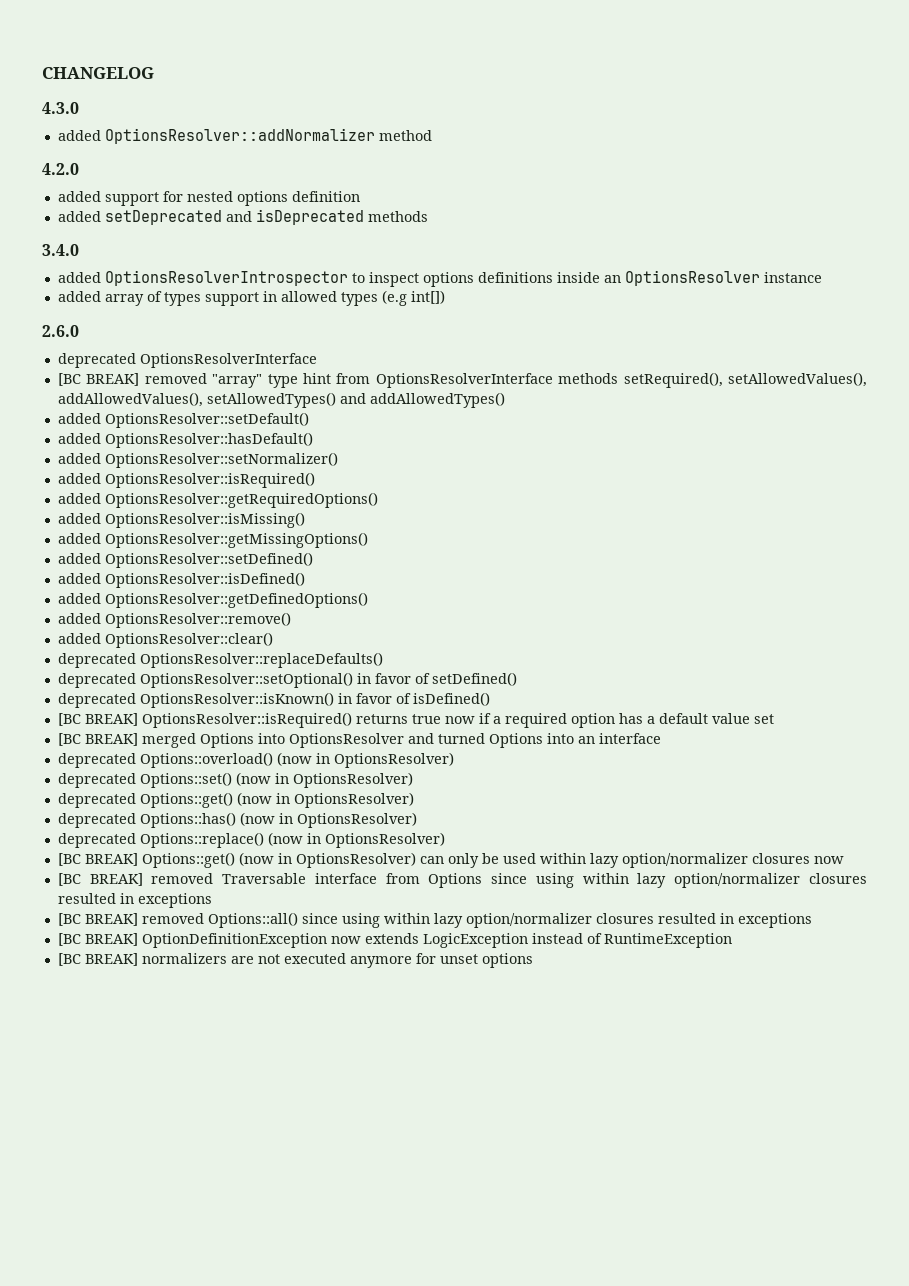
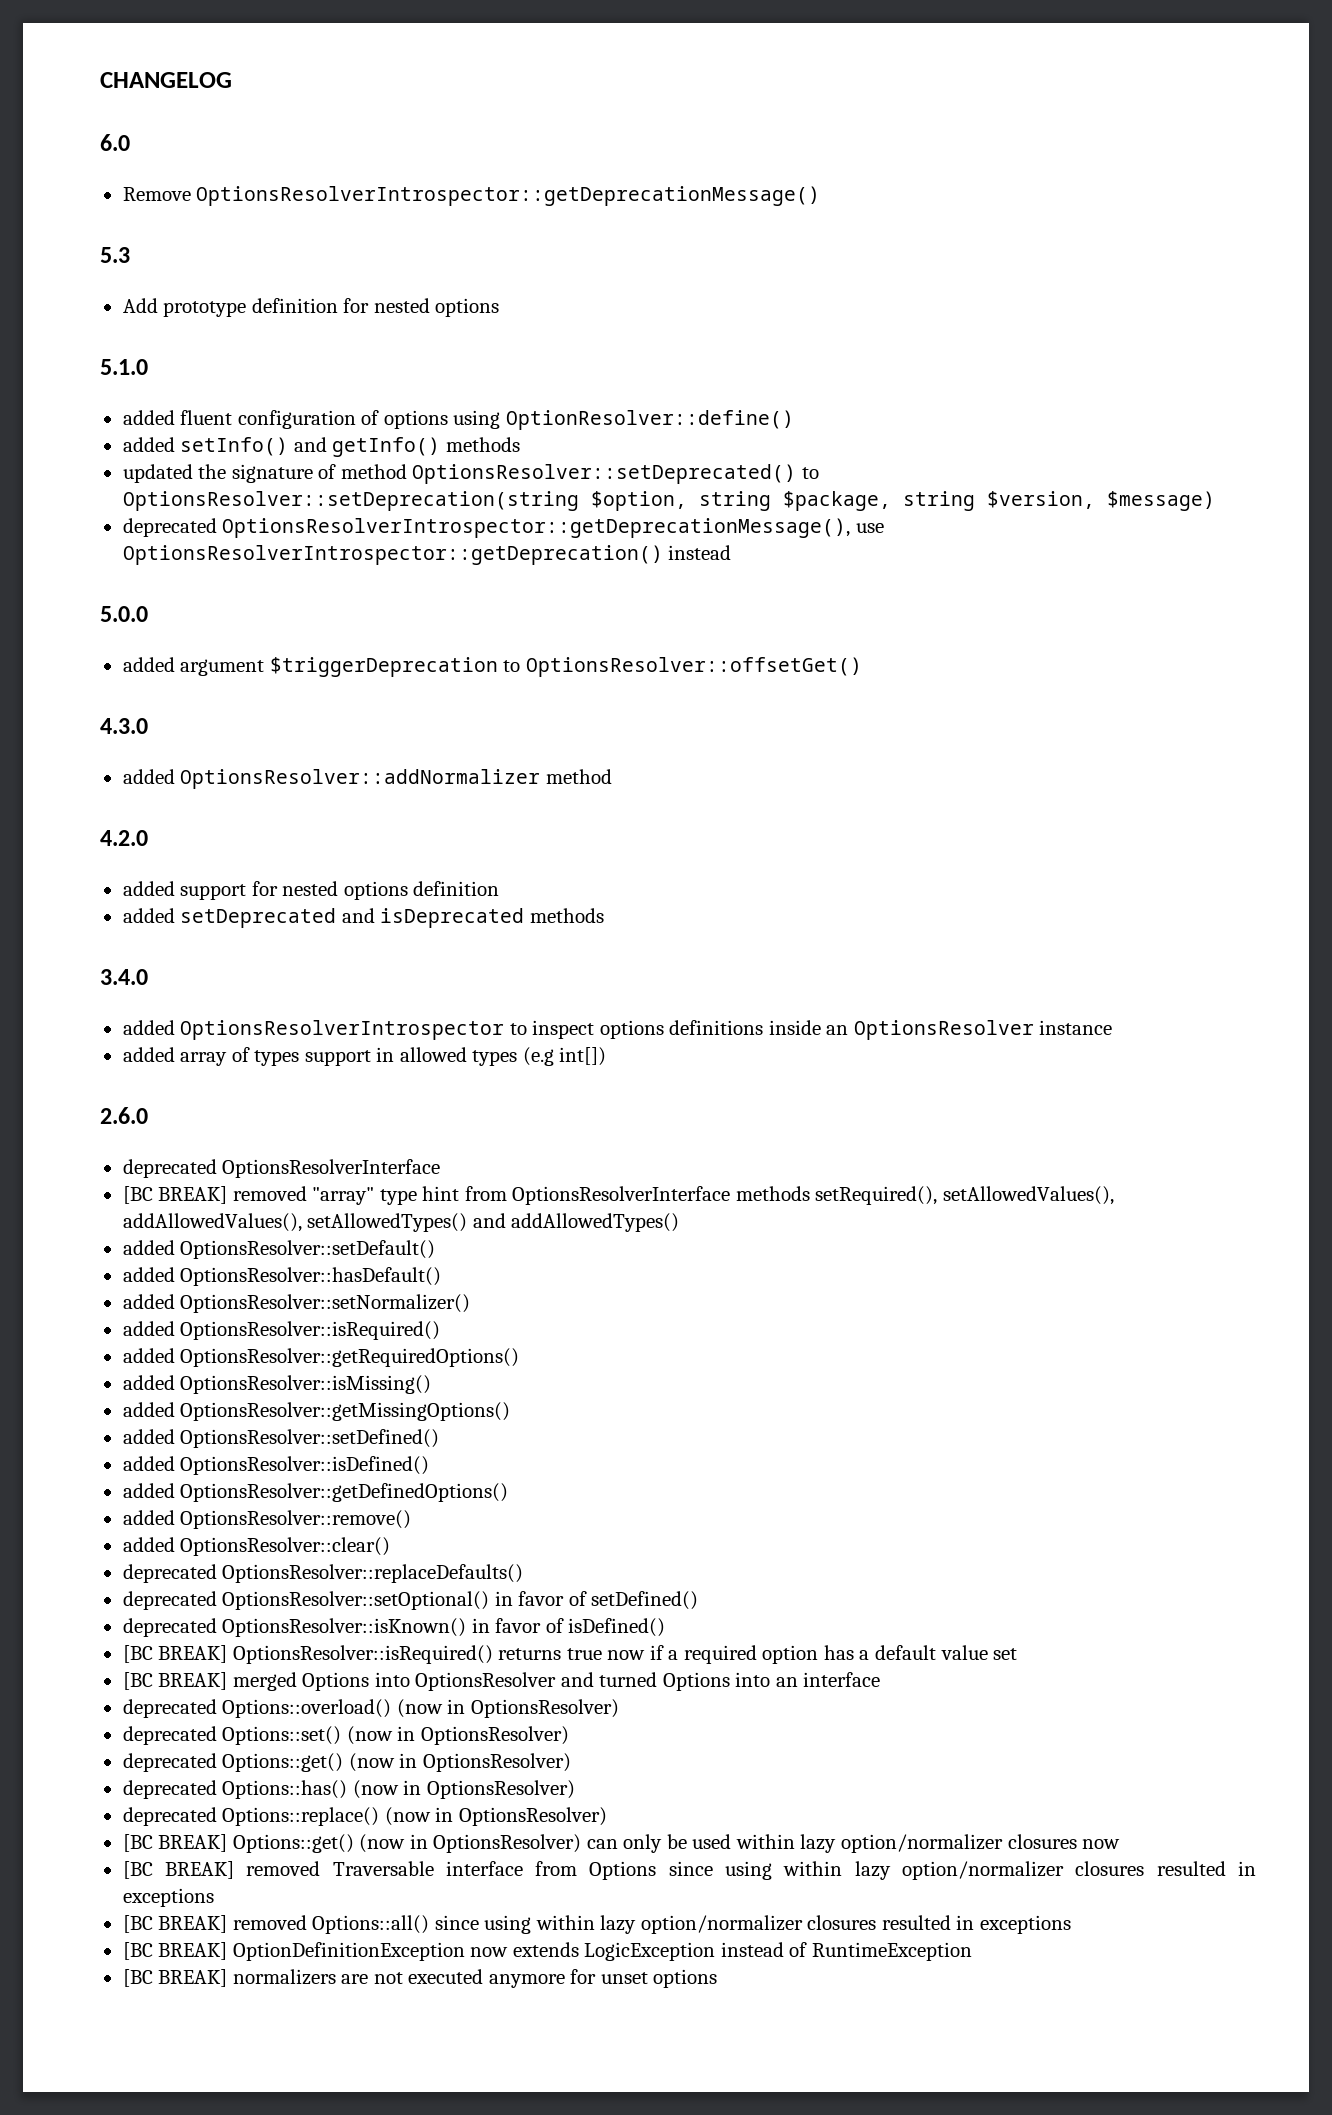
(154, 73) none -> [100,134,130,151] [122,186,821,206] [100,247,130,263] [122,298,500,317] [100,359,148,375] [122,410,794,430] [122,437,520,457] [122,464,819,484] [122,491,1215,511] [122,518,884,538] [122,545,732,565] [100,606,148,622] [122,657,862,677] // 6.0 // Remove OptionsResolverIntrospector::getDeprecationMessage() // 5.3 // Add prototype definition for nested options // 5.1.0 // added fluent configuration of options using OptionResolver::define() // added setInfo() and getInfo() methods // updated the signature of method OptionsResolver::setDeprecated() to OptionsResolver::setDeprecation(string $option, string $package, string $version, $message) // deprecated OptionsResolverIntrospector::getDeprecationMessage(), use OptionsResolverIntrospector::getDeprecation() instead // 5.0.0 // added argument $triggerDeprecation to OptionsResolver::offsetGet()

